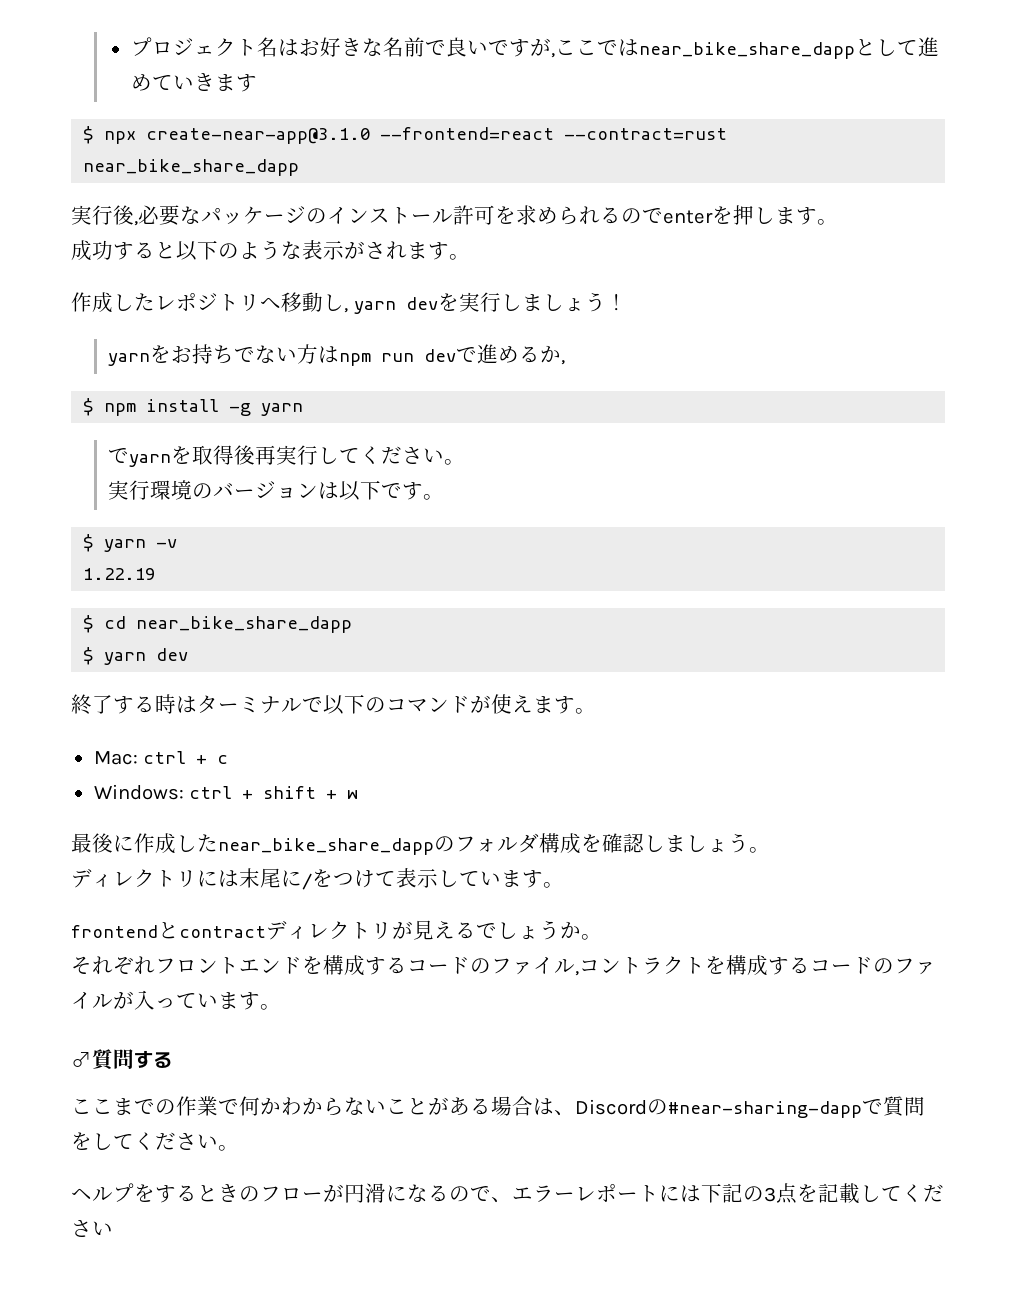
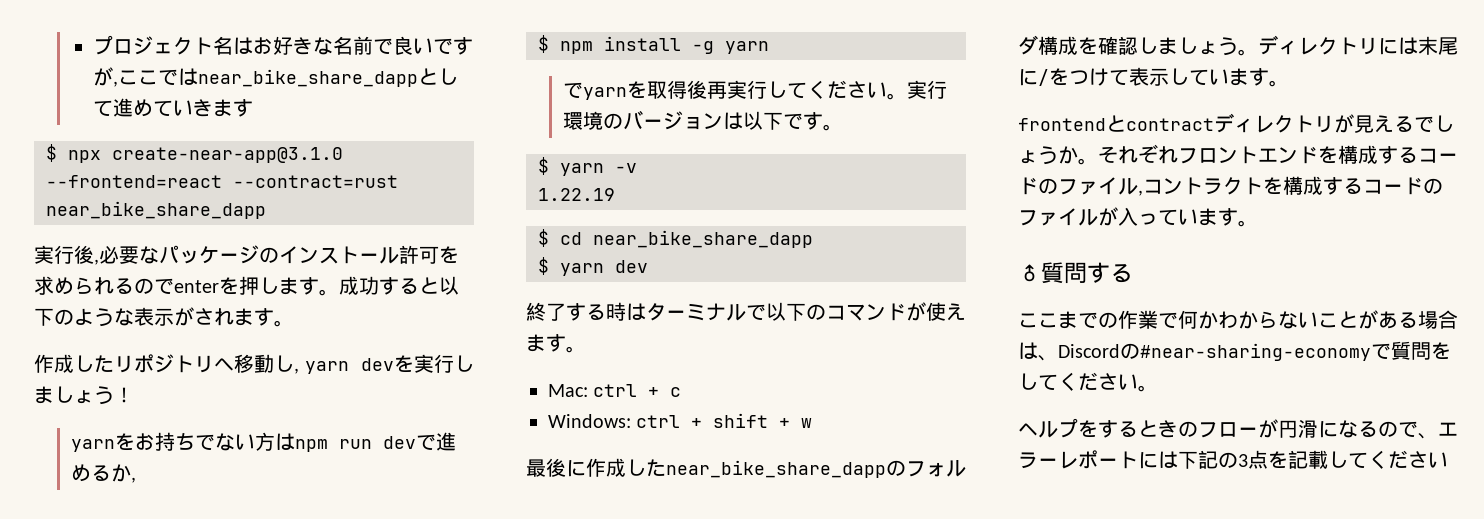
(838, 222) // -> (339, 292) none
[155,296,176,310] レ -> [114,355,134,373] リ
(465, 462) // -> (908, 96) none
(770, 850) // -> (1258, 52) none
(602, 937) // -> (1098, 161) none
[668,1101,862,1118] #near-sharing-dapp -> [1140,343,1371,361] #near-sharing-economy

